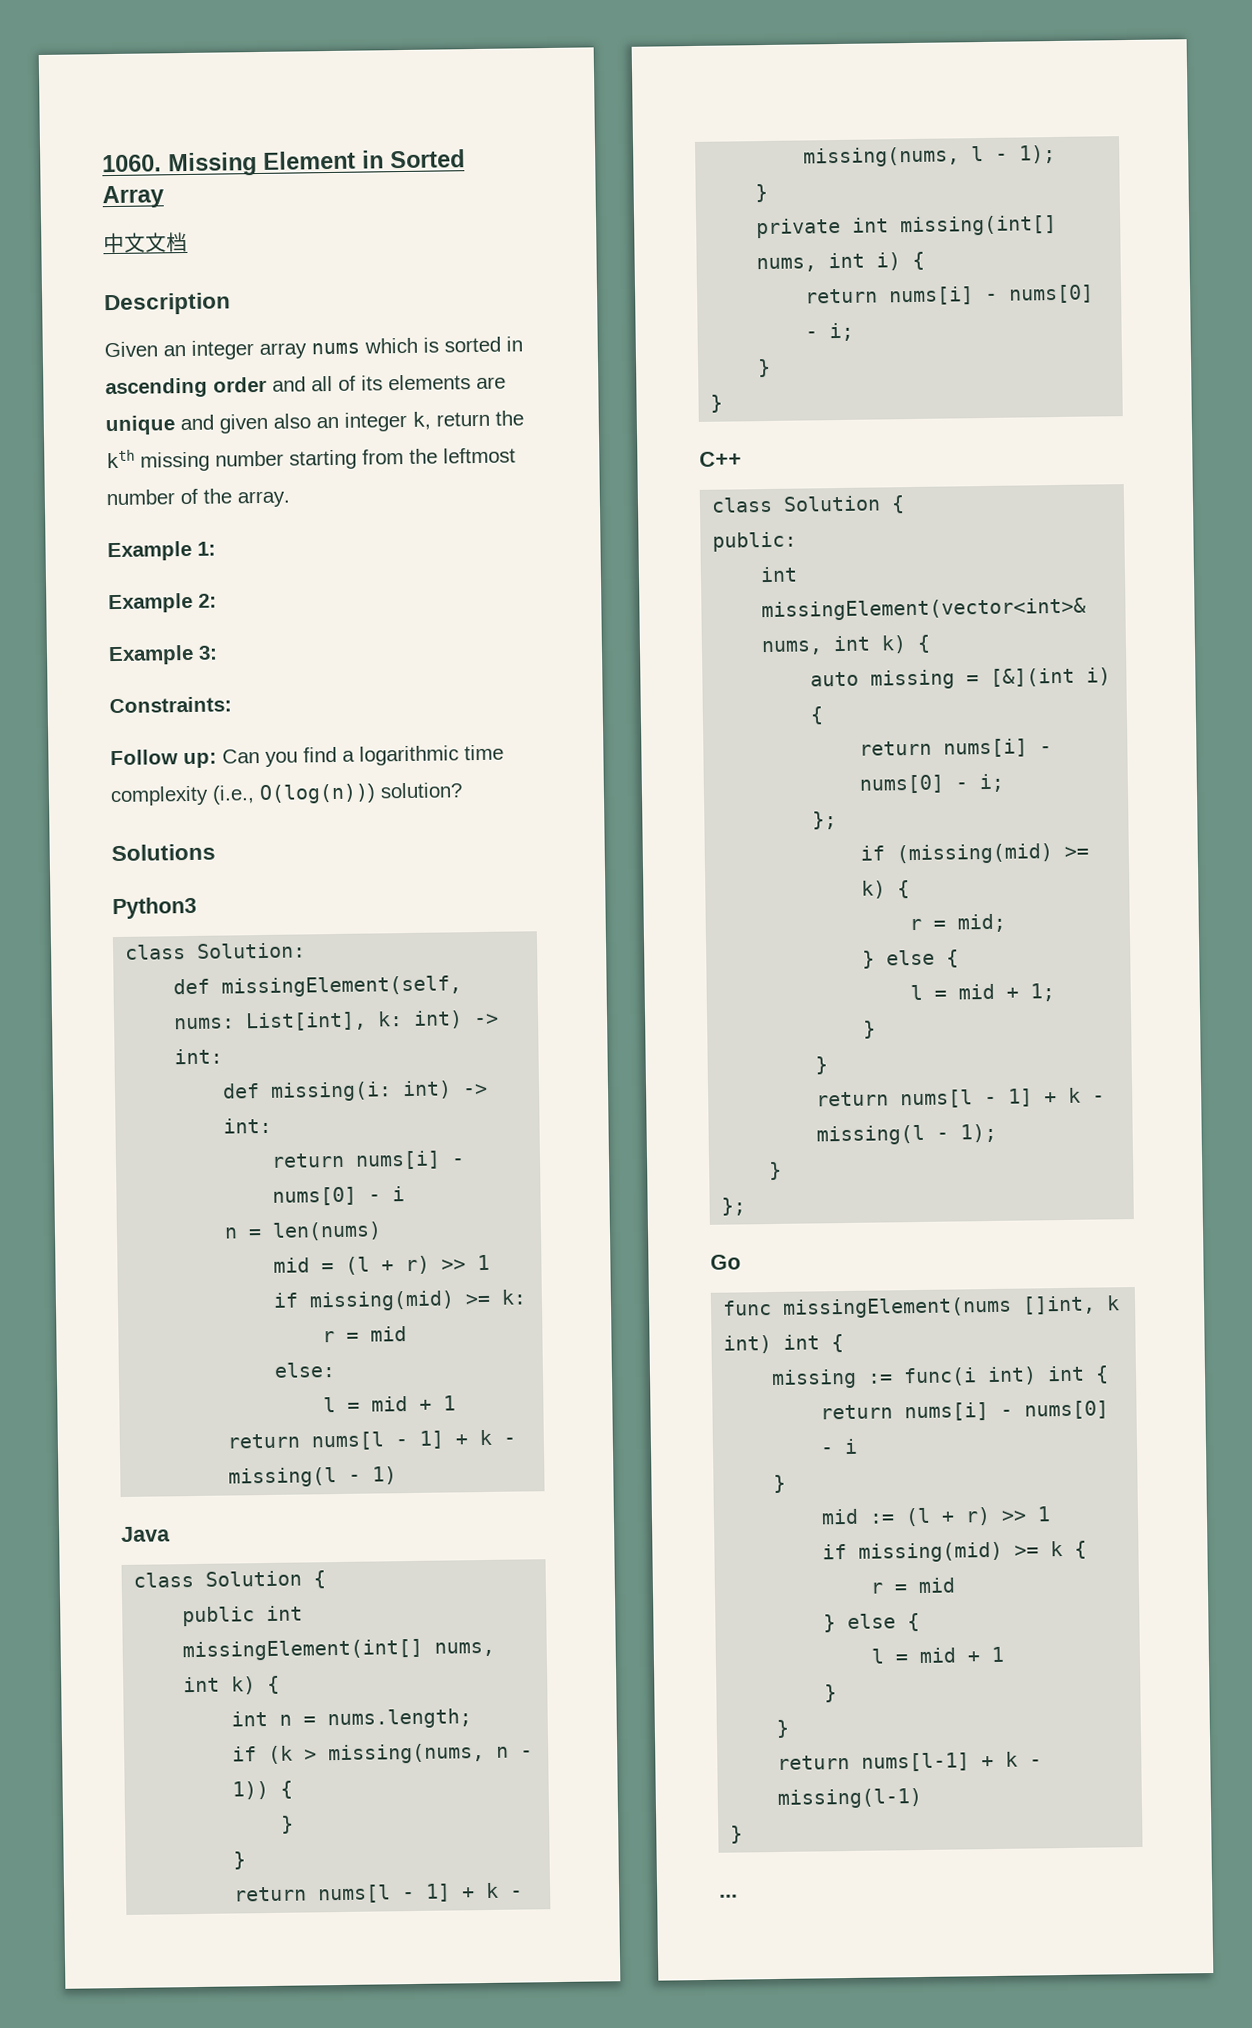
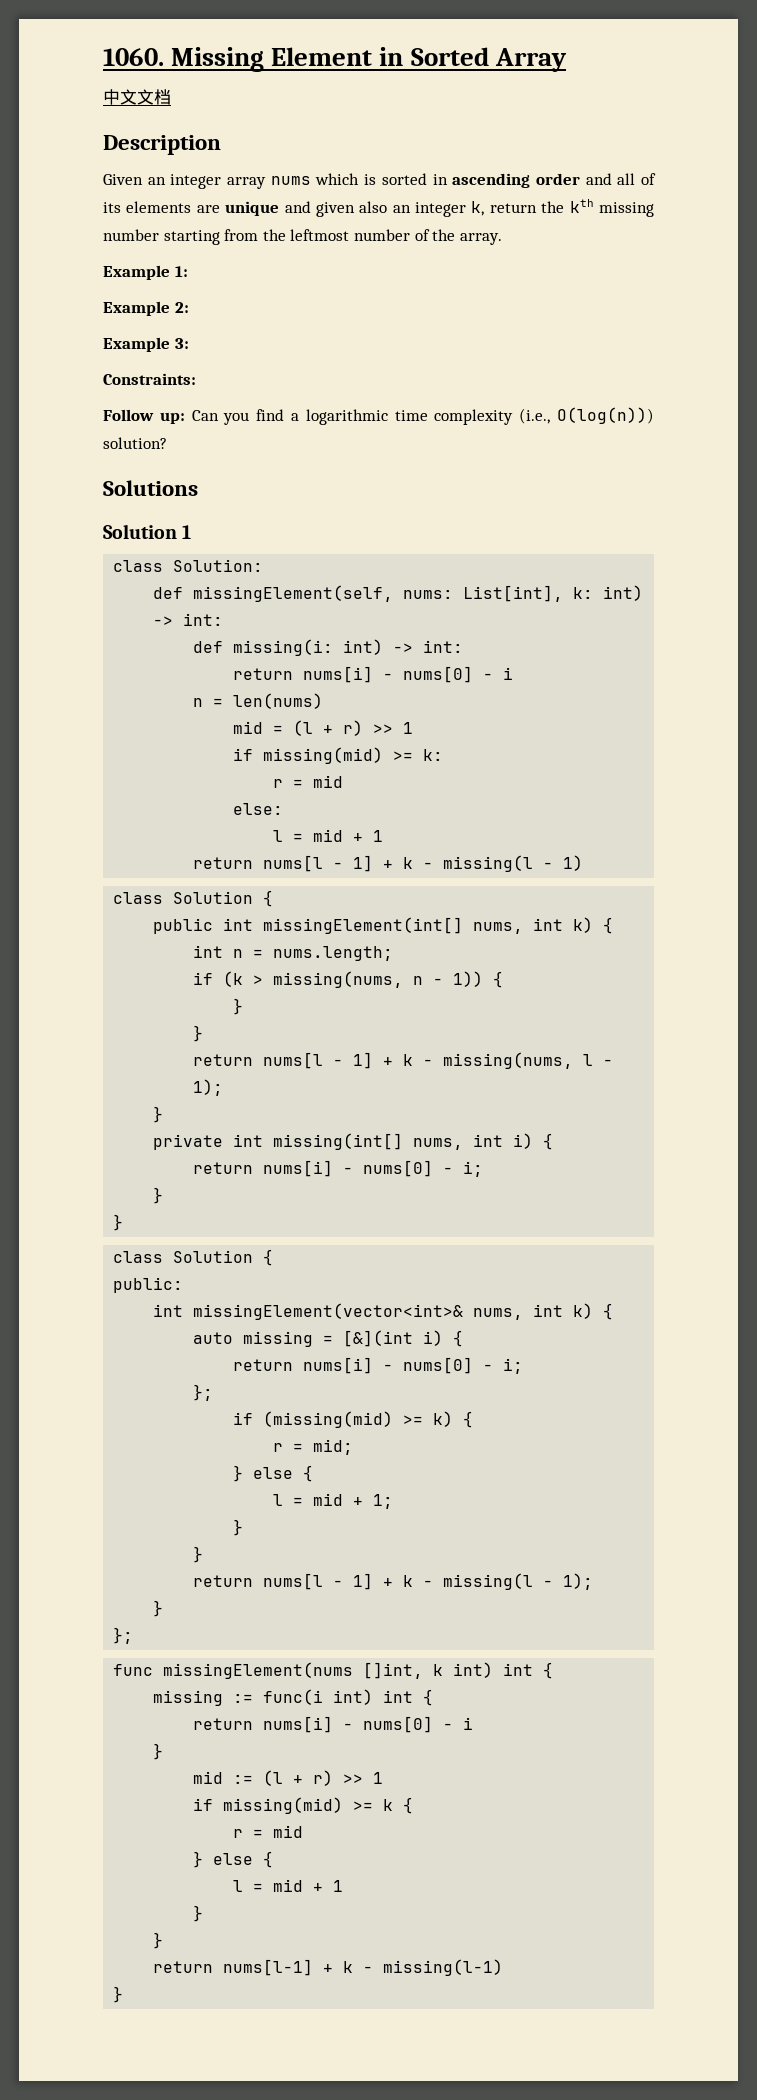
[112,896,197,920] Python3 -> [103,524,192,539] Solution 1
[121,1526,171,1543] // Java -> (584, 863) none
[699,451,742,467] // C++ -> (124, 1222) none
[710,1254,741,1270] // Go -> (134, 1635) none
[719,1894,738,1898] // ... -> (124, 1994) none

